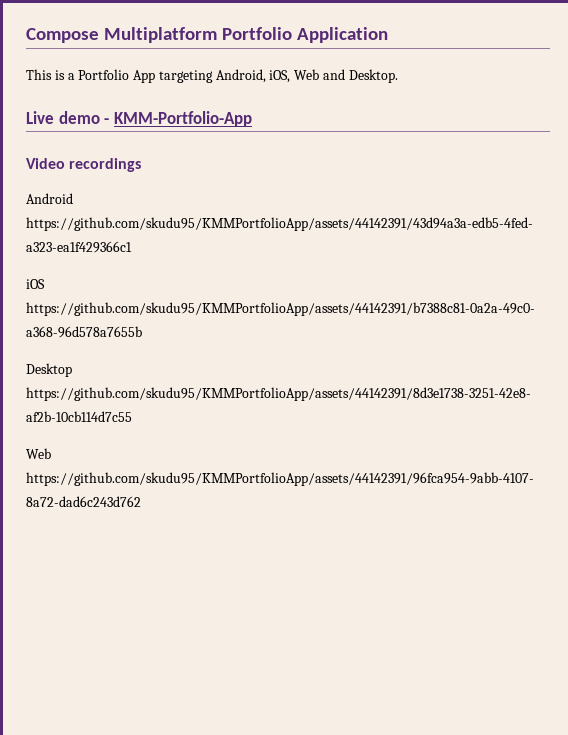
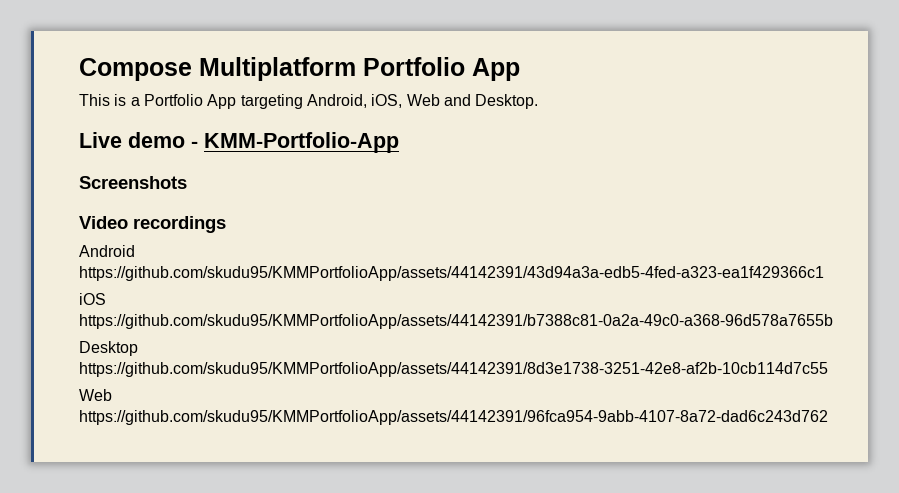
[296,27,388,43] Application -> [472,58,520,81] App
(252, 119) none -> [79,176,187,189] // Screenshots

